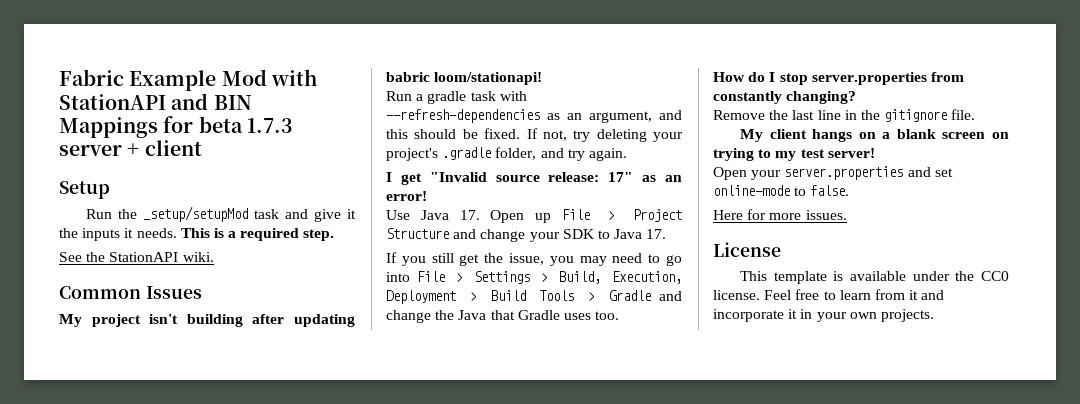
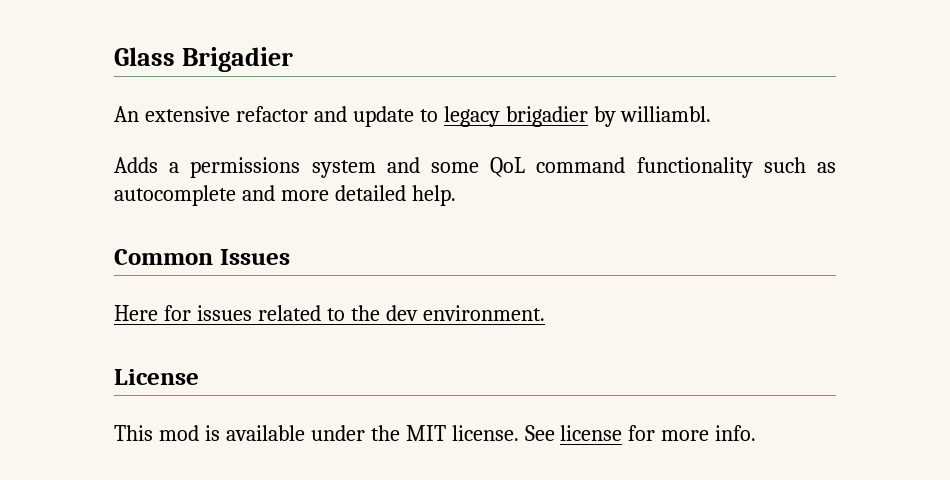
[59,69,317,91] [59,93,252,110] [59,116,293,138] [59,140,202,156] [59,181,110,199] [85,206,356,222] [59,228,335,241] [59,252,214,262] [59,286,202,299] [59,314,355,327] [386,72,543,85] [386,91,527,104] [386,109,682,123] [386,128,683,142] [386,147,627,161] [386,172,682,185] [386,191,427,201] [386,209,682,223] [386,228,667,242] [386,252,682,266] [386,271,682,284] [386,290,682,304] [386,310,620,323] [713,72,964,85] [713,91,857,104] [713,109,976,122] [739,129,1009,142] [713,148,875,161] [713,166,953,180] [713,185,850,196] [713,209,847,220] Fabric Example Mod with StationAPI and BIN Mappings for beta 1.7.3 server + client // Setup // Run the _setup/setupMod task and give it the inputs it needs. This is a required step. // See the StationAPI wiki. // Common Issues // My project isn't building after updating babric loom/stationapi! // Run a gradle task with --refresh-dependencies as an argument, and this should be fixed. If not, try deleting your project's .gradle folder, and try again. // I get "Invalid source release: 17" as an error! // Use Java 17. Open up File > Project Structure and change your SDK to Java 17. // If you still get the issue, you may need to go into File > Settings > Build, Execution, Deployment > Build Tools > Gradle and change the Java that Gradle uses too. // How do I stop server.properties from constantly changing? // Remove the last line in the gitignore file. // My client hangs on a blank screen on trying to my test server! // Open your server.properties and set online-mode to false. // Here for more issues. -> [114,47,293,72] [114,106,712,127] [114,157,837,178] [114,185,456,206] [114,249,290,265] [114,305,545,321] Glass Brigadier // An extensive refactor and update to legacy brigadier by williambl. // Adds a permissions system and some QoL command functionality such as autocomplete and more detailed help. // Common Issues // Here for issues related to the dev environment.
[773,271,827,284] template -> [158,425,199,441] mod
[981,271,1009,281] [713,289,945,300] [713,309,934,322] CC0 license. Feel free to learn from it and incorporate it in your own projects. -> [405,425,757,441] MIT license. See license for more info.

